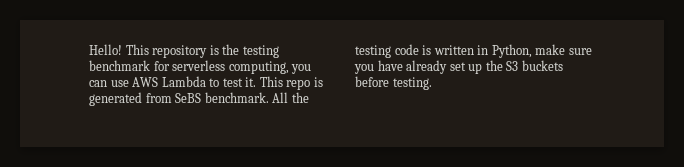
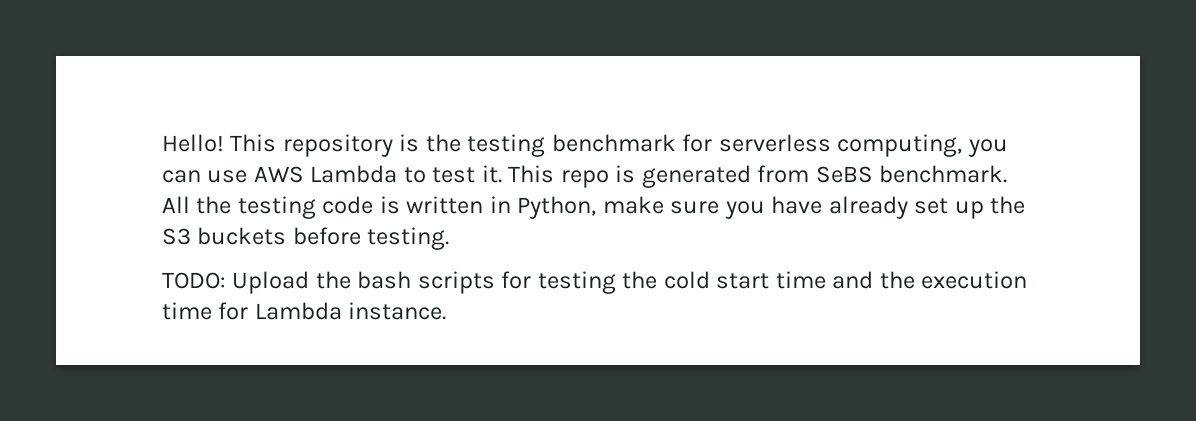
(432, 83) none -> [162,271,1028,294] [162,302,447,320] // TODO: Upload the bash scripts for testing the cold start time and the execution time for Lambda instance.

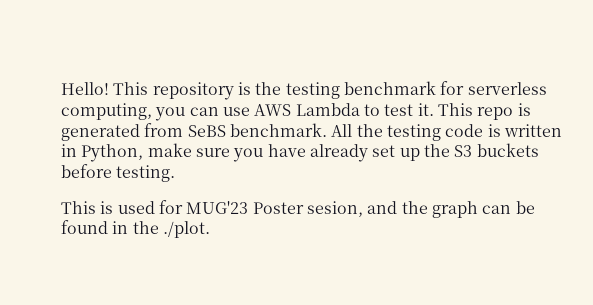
[162,271,1028,294] [162,302,447,320] TODO: Upload the bash scripts for testing the cold start time and the execution time for Lambda instance. -> [61,200,535,218] [61,220,210,238] This is used for MUG'23 Poster sesion, and the graph can be found in the ./plot.

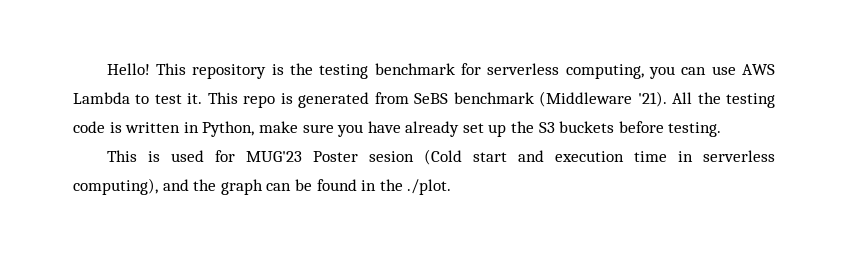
[229,123,327,137] benchmark. -> [453,91,667,107] benchmark (Middleware '21).
[306,201,363,217] sesion, -> [368,149,776,165] [73,178,158,195] sesion (Cold start and execution time in serverless computing),

